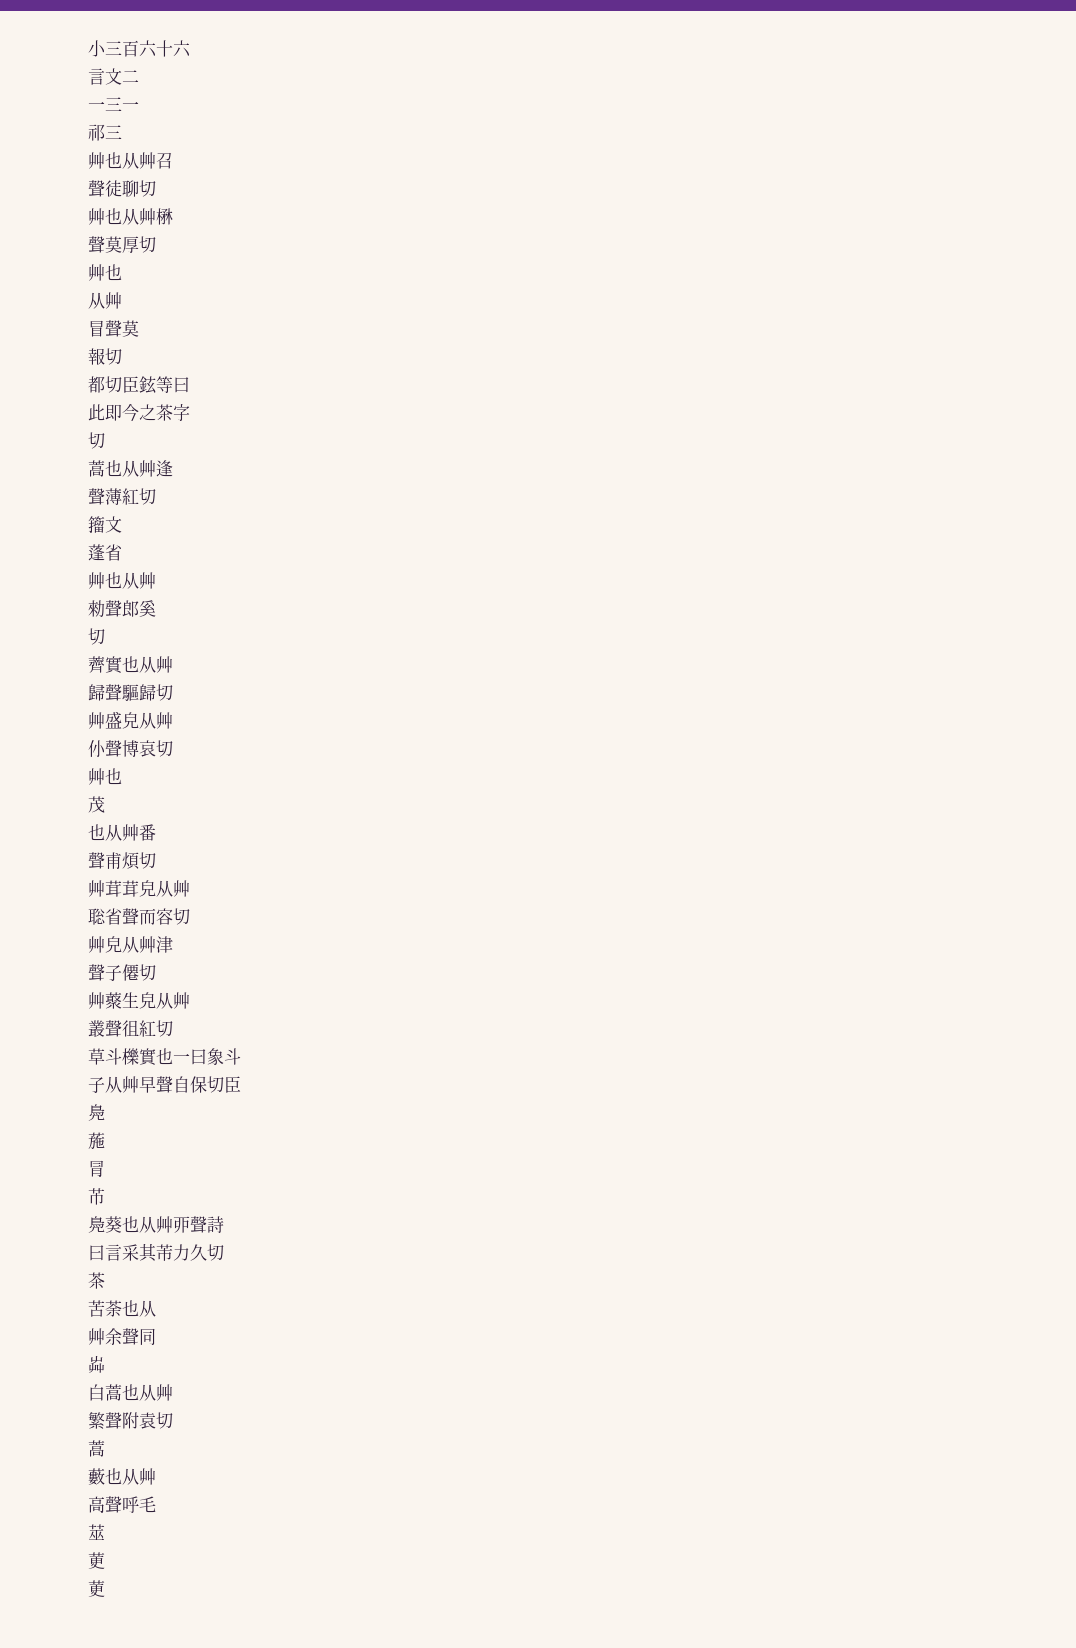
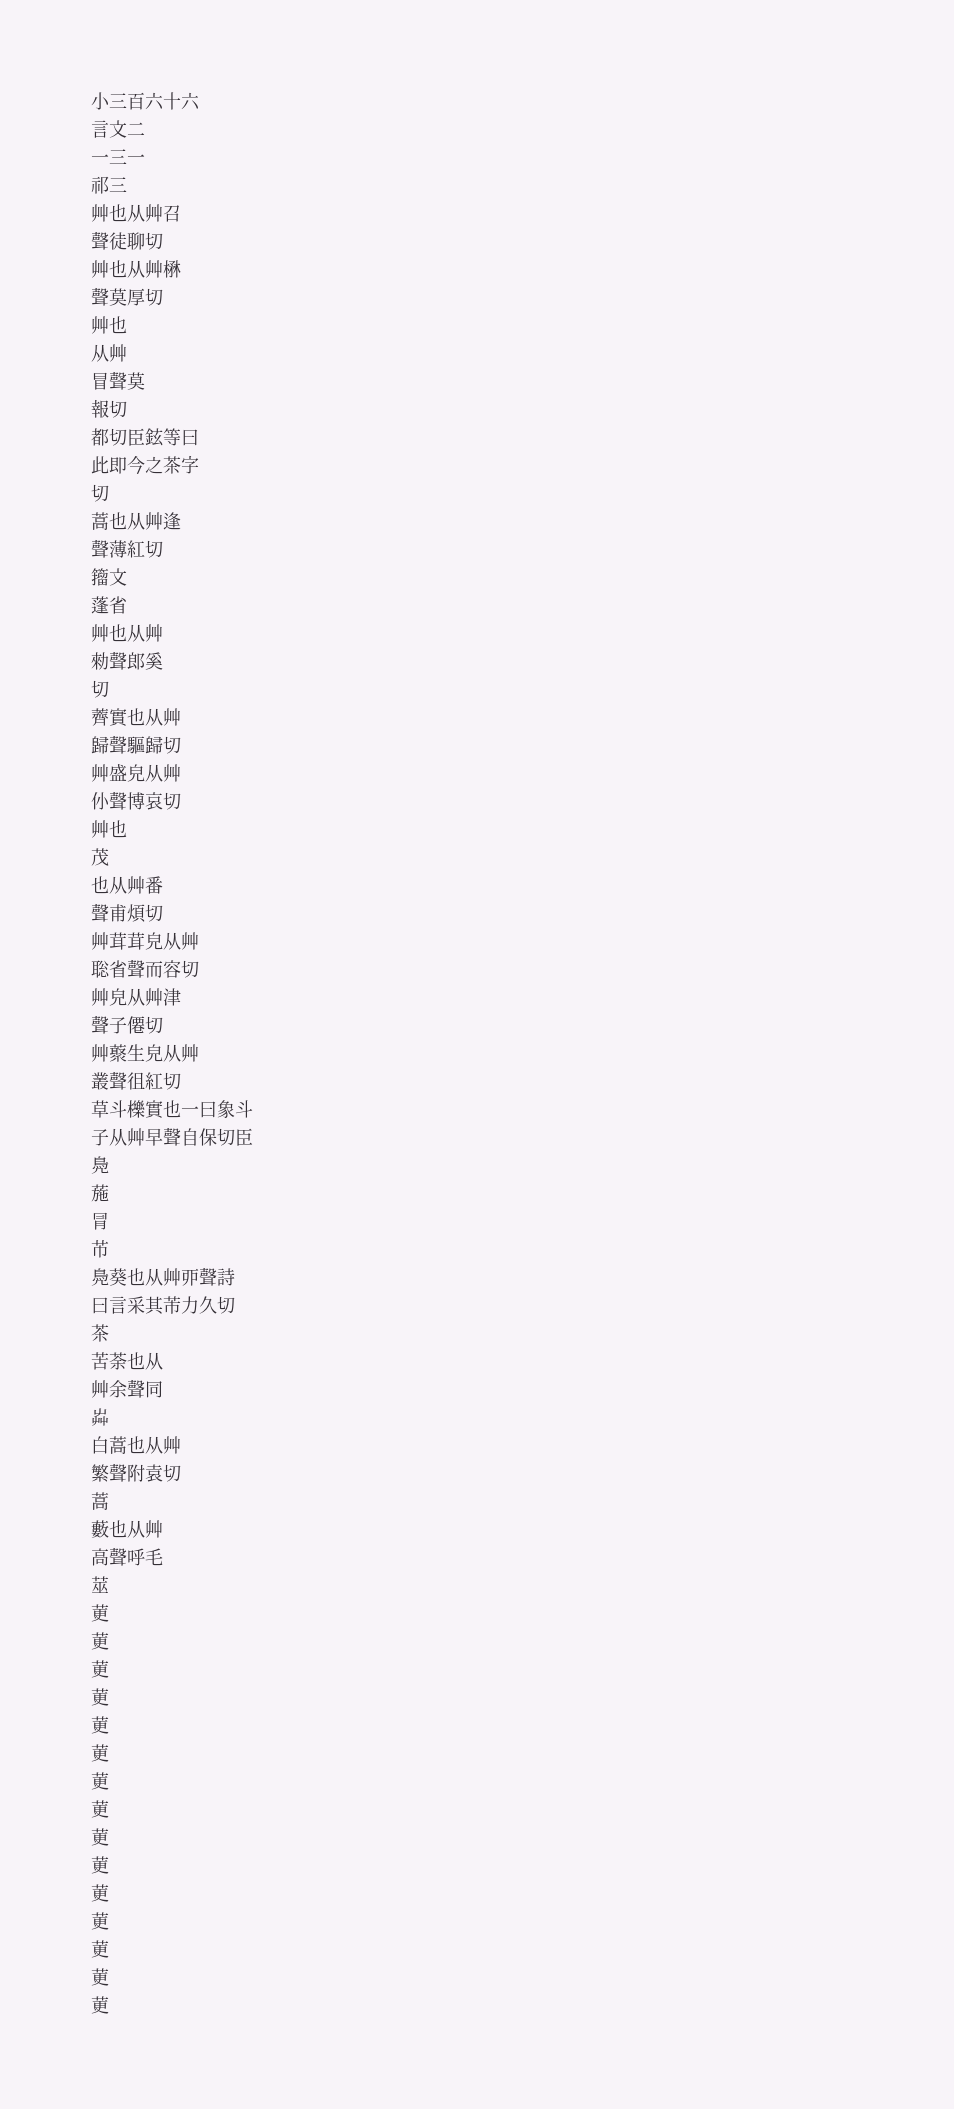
(105, 1588) none -> [91,1660,109,1678] [91,1688,109,1706] [91,1716,109,1734] [91,1744,109,1762] [91,1772,109,1790] [91,1800,109,1818] [91,1828,109,1846] [91,1856,109,1874] [91,1884,109,1902] [91,1912,109,1930] [91,1940,109,1958] [91,1968,109,1986] [91,1996,109,2014] // 莄 // 莄 // 莄 // 莄 // 莄 // 莄 // 莄 // 莄 // 莄 // 莄 // 莄 // 莄 // 莄

